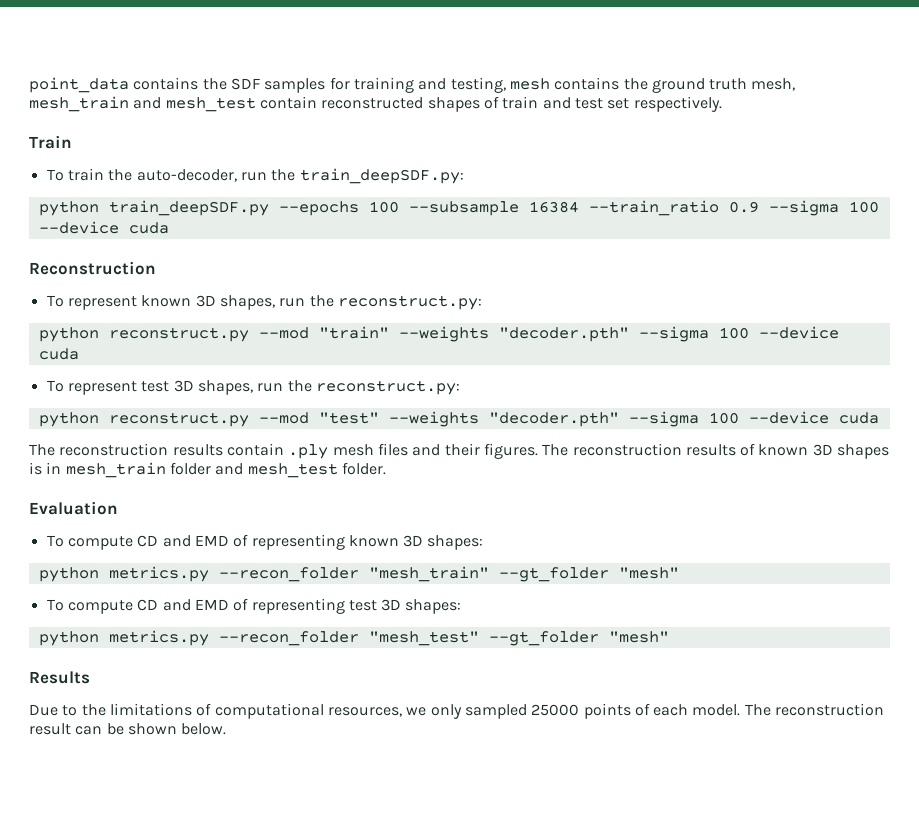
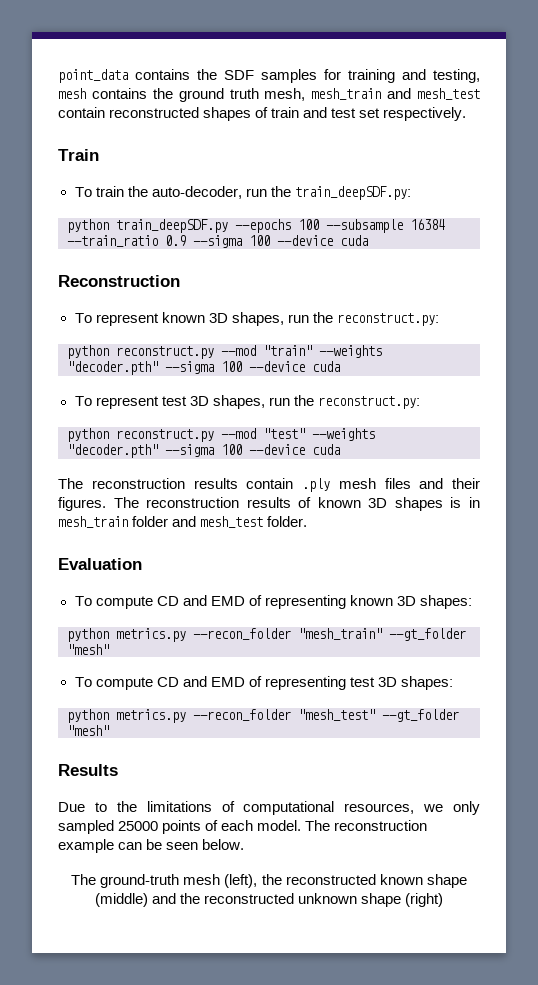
[29,723,71,735] result -> [58,839,114,853] example
[127,723,177,735] shown -> [166,842,199,850] seen
(227, 729) none -> [71,874,467,888] [94,893,444,907] // The ground-truth mesh (left), the reconstructed known shape (middle) and the reconstructed unknown shape (right)

